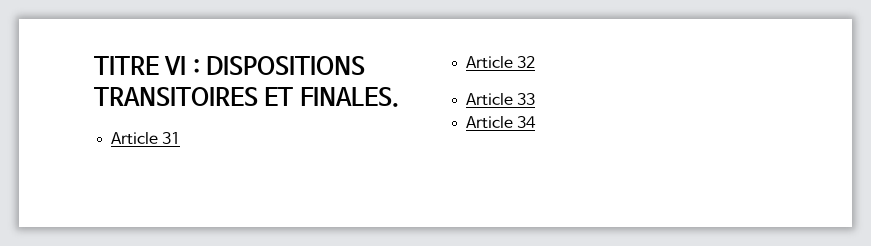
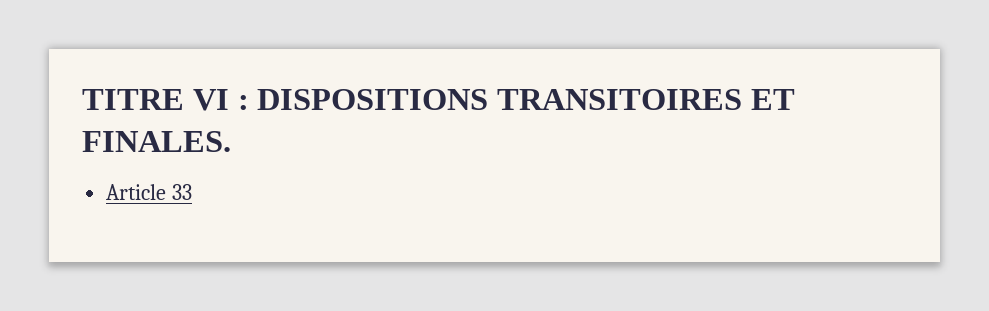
[111,132,181,145] [466,56,536,69] // Article 31 // Article 32 -> (231, 141) none
[466,116,537,129] // Article 34 -> (193, 192) none

